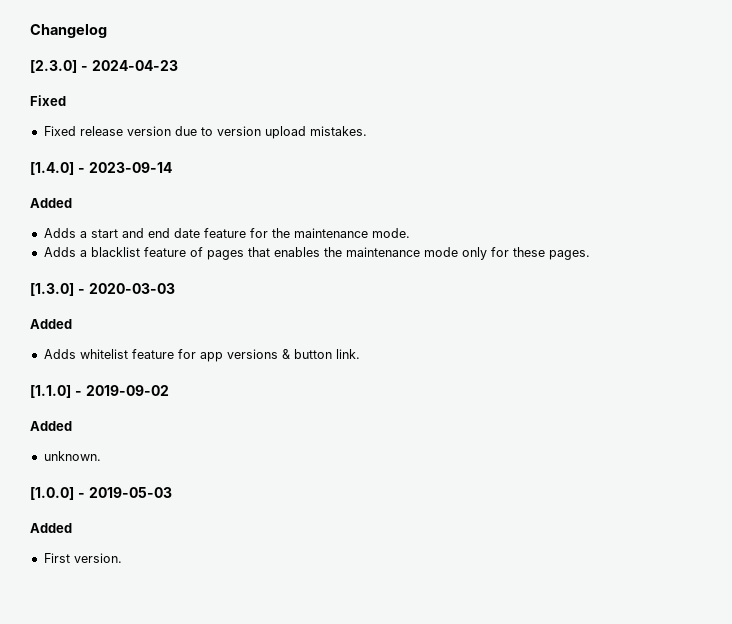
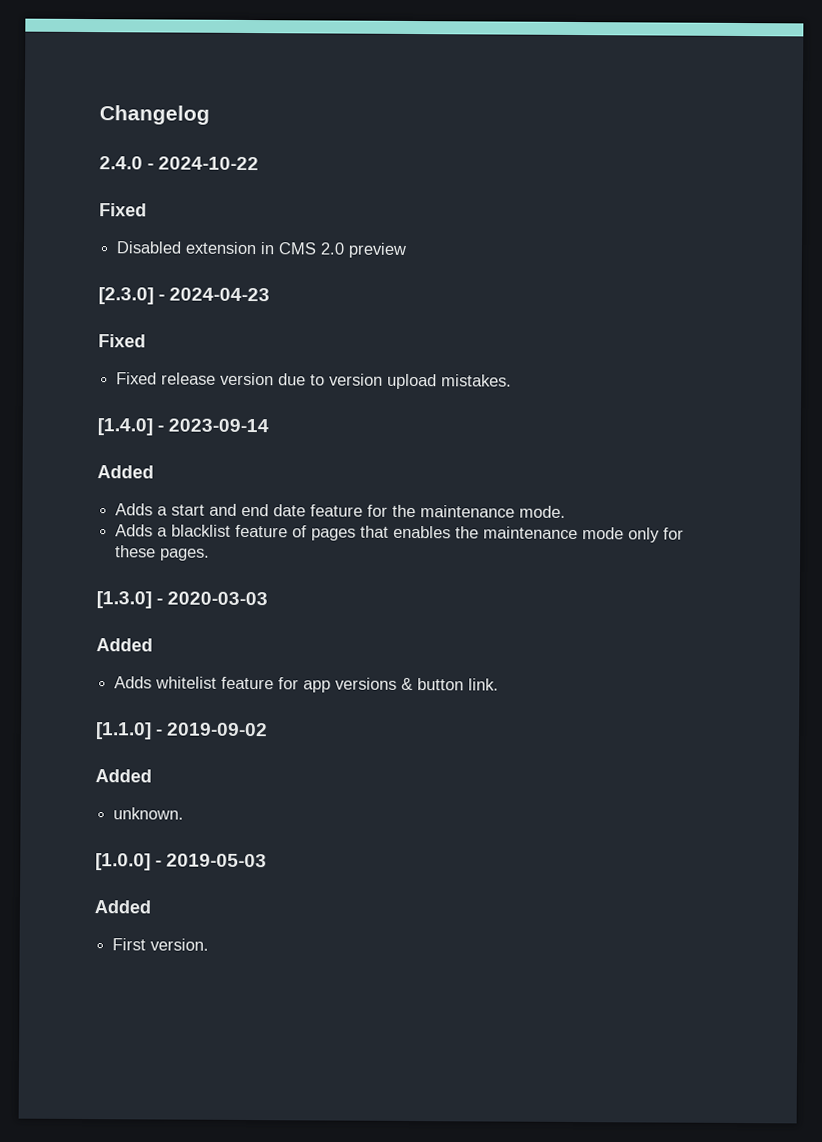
(107, 31) none -> [99,156,260,171] [99,203,147,217] [116,241,408,258] // 2.4.0 - 2024-10-22 // Fixed // Disabled extension in CMS 2.0 preview

